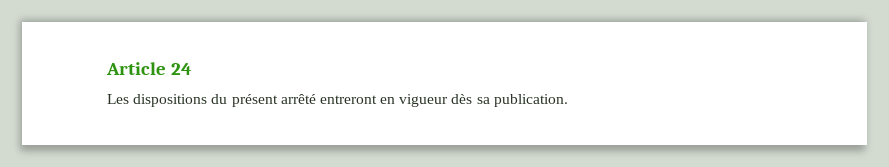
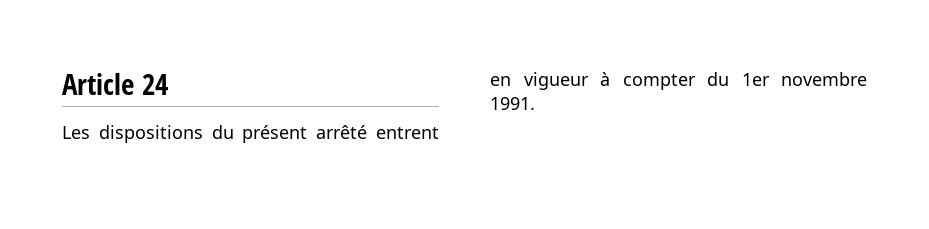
[319,95,377,104] entreront -> [376,127,440,139] entrent
[451,94,568,107] dès sa publication. -> [600,72,867,90] [490,97,535,110] à compter du 1er novembre 1991.

